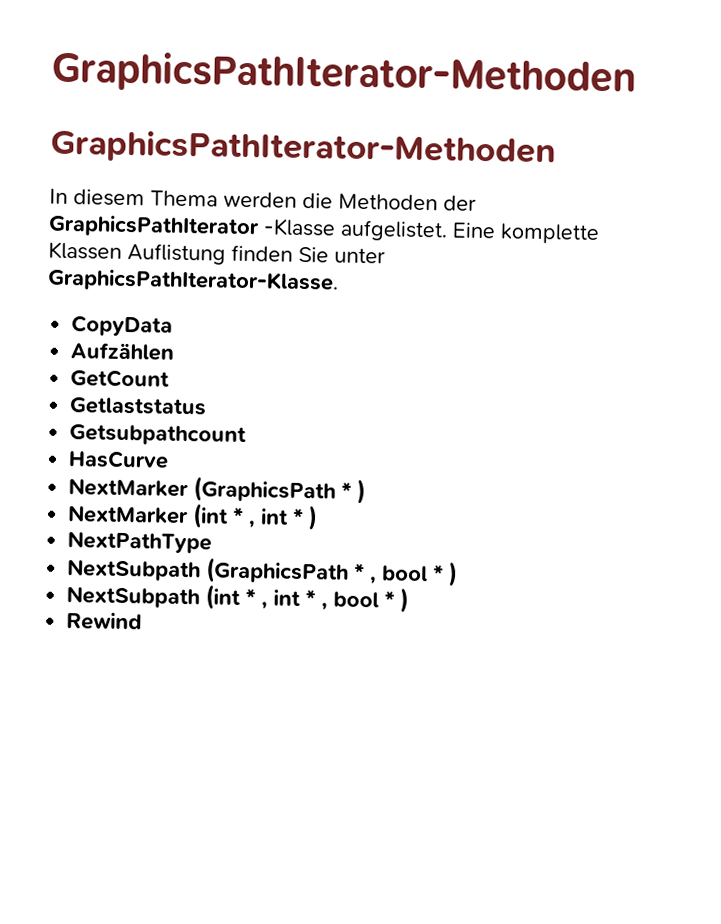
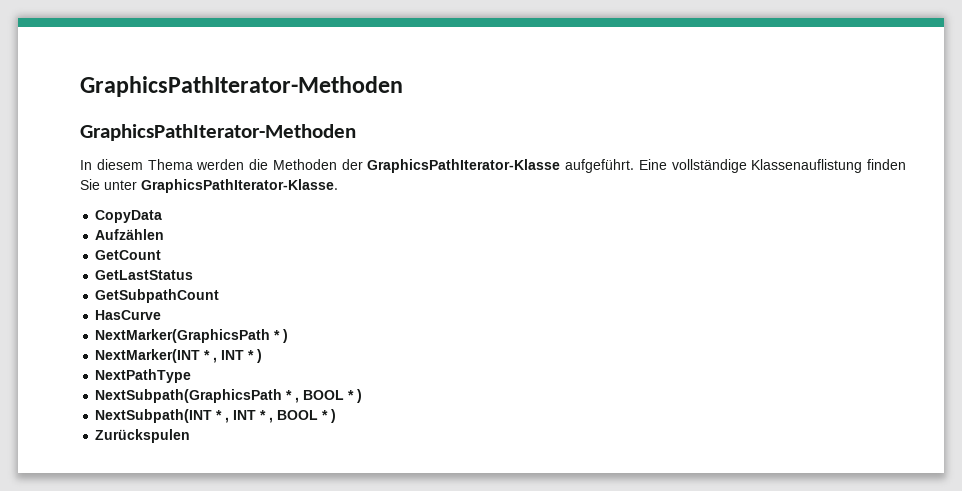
[48,214,600,245] [48,241,226,265] GraphicsPathIterator -Klasse aufgelistet. Eine komplette Klassen Auflistung -> [367,159,863,173] GraphicsPathIterator-Klasse aufgeführt. Eine vollständige Klassenauflistung
[69,397,208,416] [69,424,248,447] Getlaststatus // Getsubpathcount -> [95,270,194,280] [95,289,220,303] GetLastStatus // GetSubpathCount
[68,476,367,505] [67,503,290,529] NextMarker (GraphicsPath * ) // NextMarker (int * , int -> [95,329,289,343] [95,349,245,363] NextMarker(GraphicsPath * ) // NextMarker(INT * , INT
[66,557,459,587] [66,584,410,613] [66,612,143,631] NextSubpath (GraphicsPath * , bool * ) // NextSubpath (int * , int * , bool * ) // Rewind -> [95,389,363,403] [95,409,337,423] [95,429,191,443] NextSubpath(GraphicsPath * , BOOL * ) // NextSubpath(INT * , INT * , BOOL * ) // Zurückspulen

